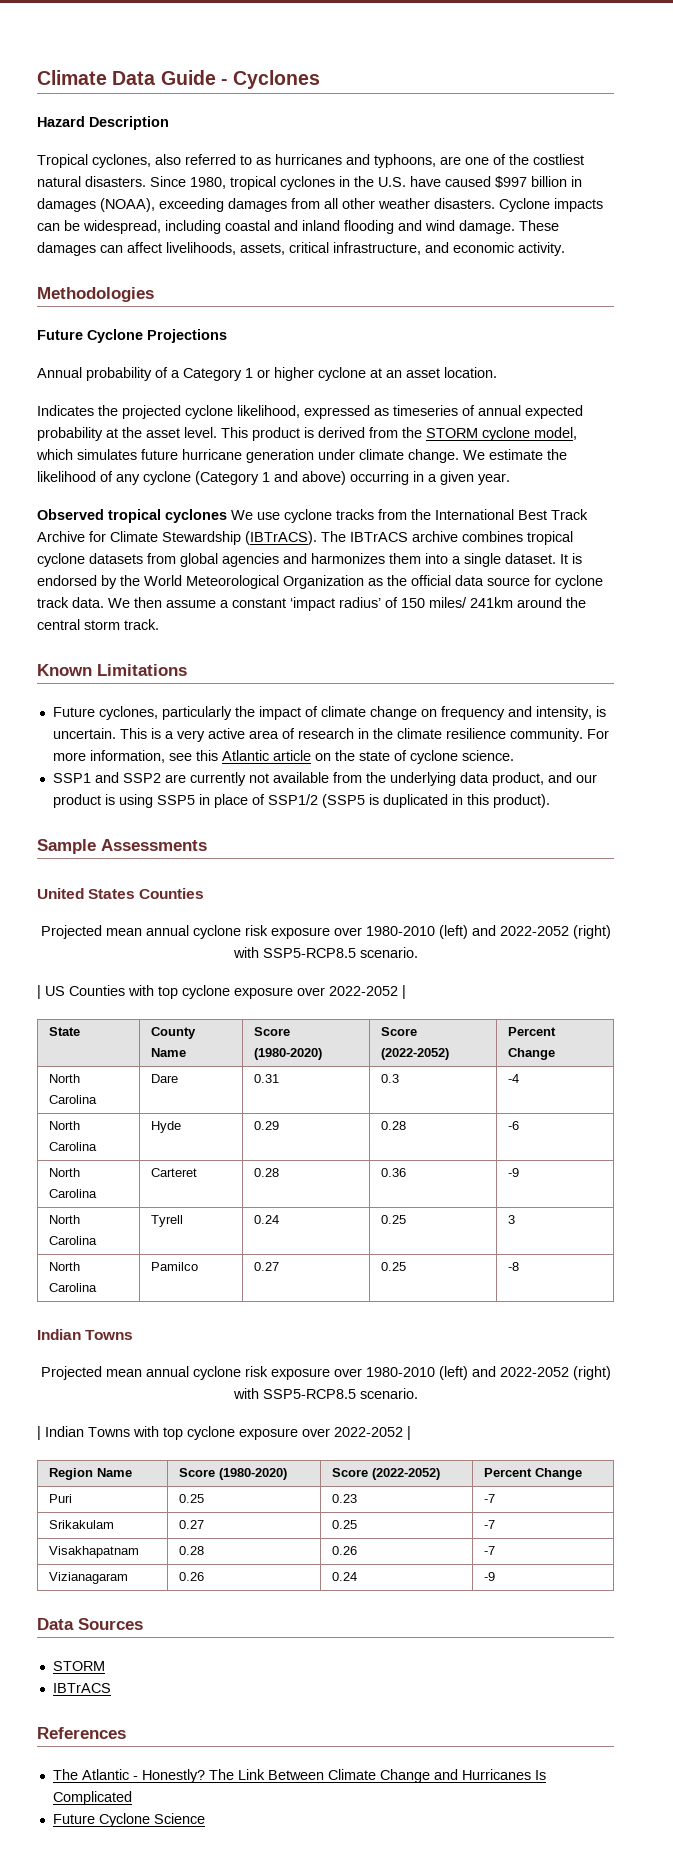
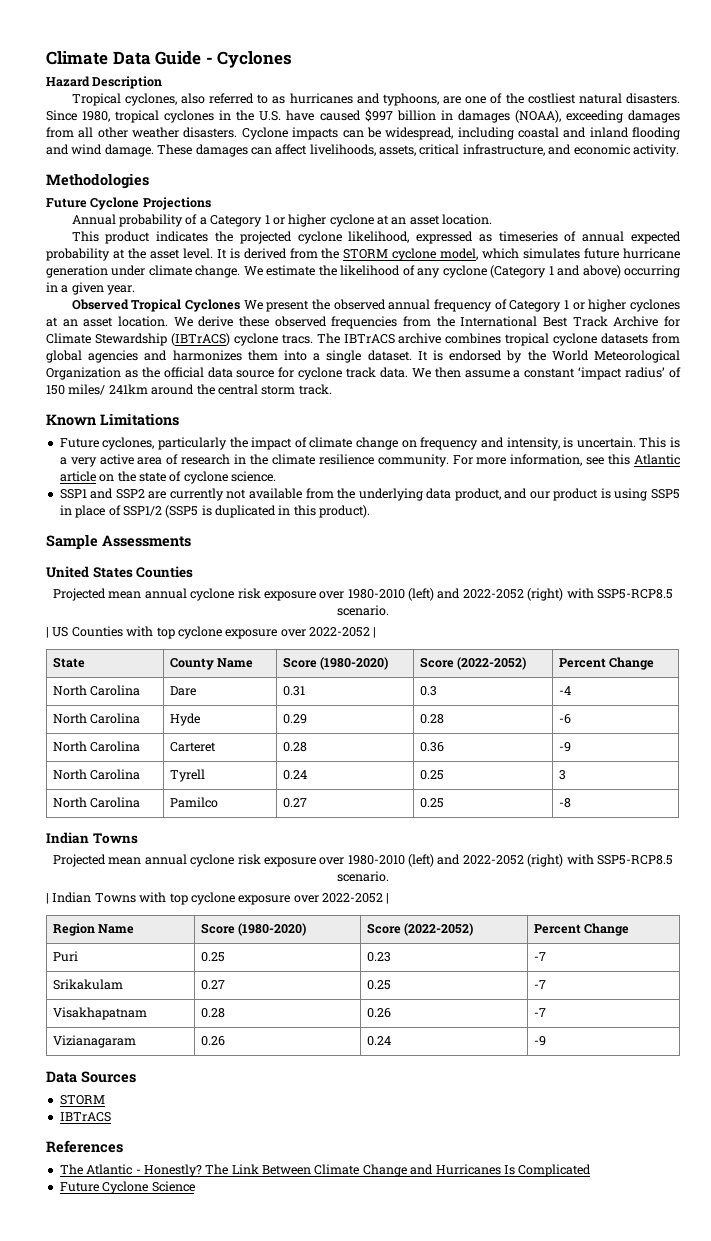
[37,405,94,416] Indicates -> [71,231,209,244] This product indicates
[221,427,300,441] This product -> [216,249,227,259] It
[108,509,374,523] tropical cyclones We use cyclone tracks -> [131,299,681,312] [46,316,398,329] Tropical Cyclones We present the observed annual frequency of Category 1 or higher cyclones at an asset location. We derive these observed frequencies
[245,531,317,545] (IBTrACS). -> [170,333,313,346] (IBTrACS) cyclone tracs.

